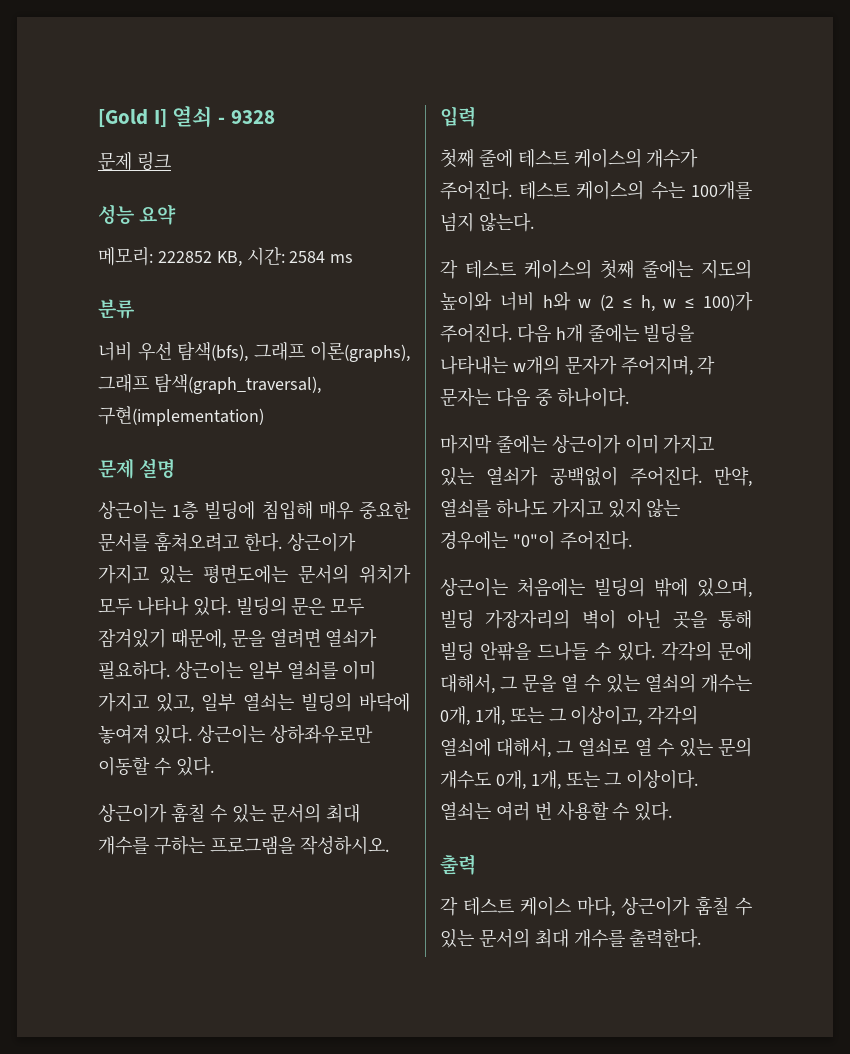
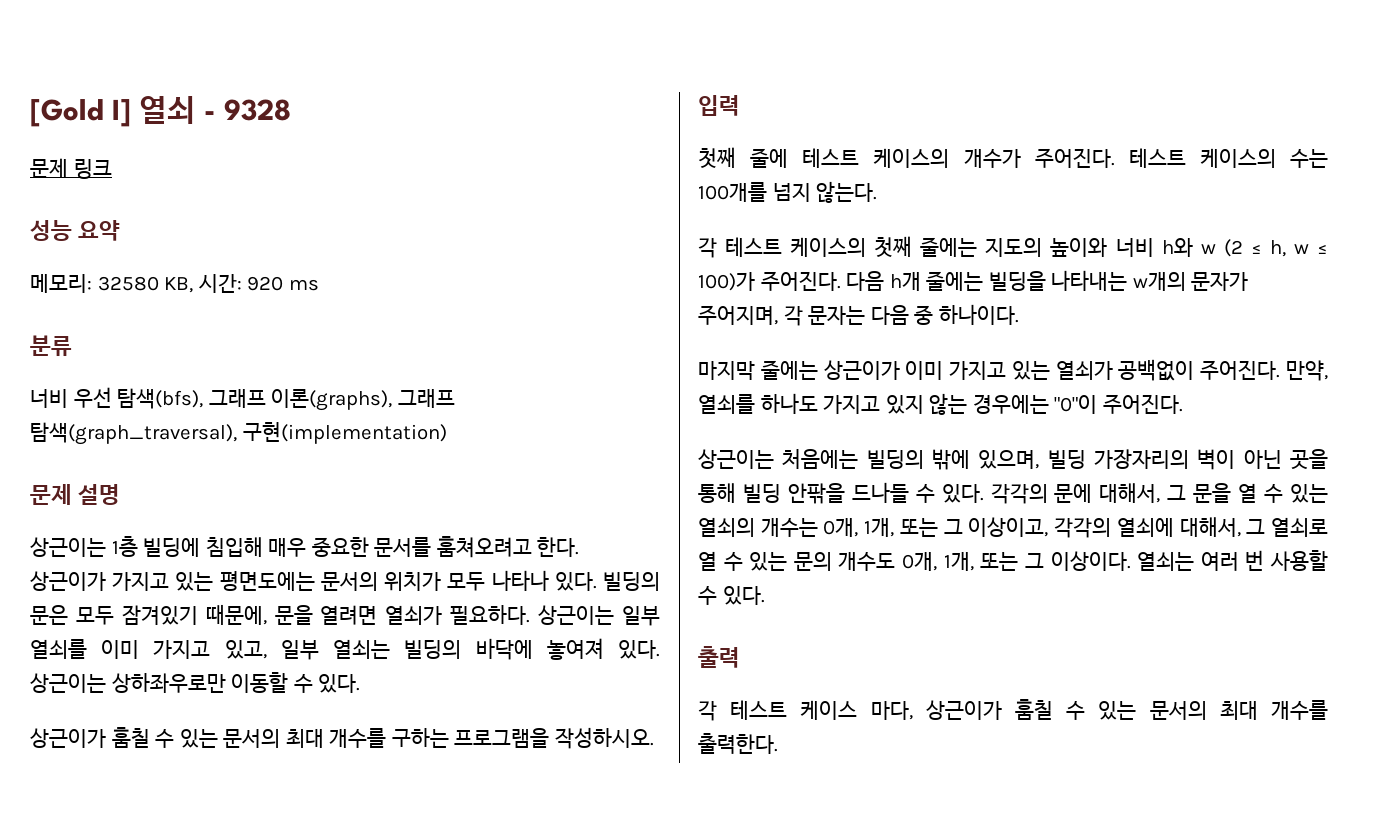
[157,251,212,263] 222852 -> [97,276,159,291] 32580
[289,251,326,263] 2584 -> [247,276,284,291] 920

